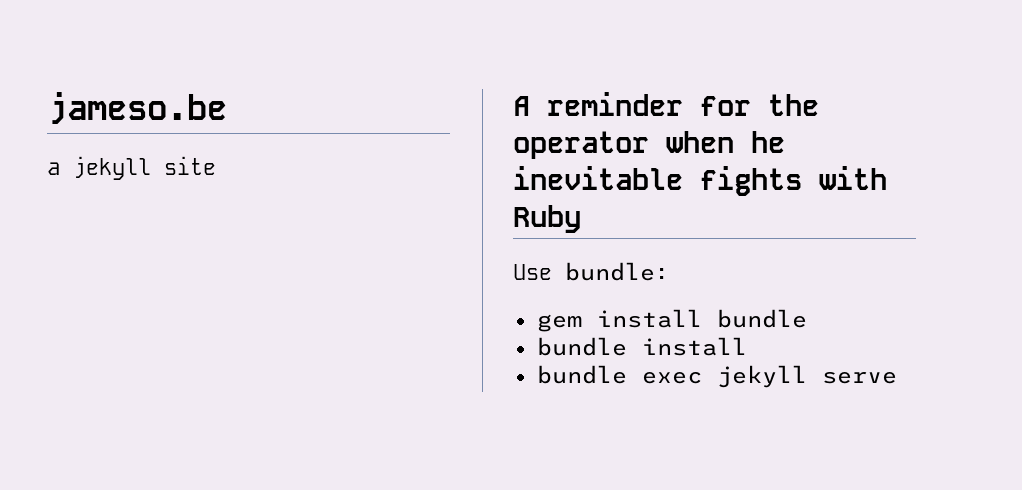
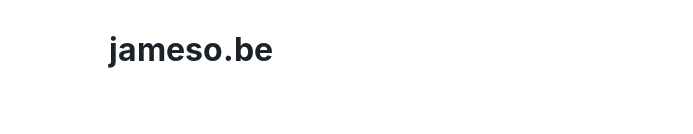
[47,156,216,180] [513,92,819,116] [513,131,785,159] [513,166,887,196] [513,205,581,233] [513,262,668,281] [536,309,807,332] [536,337,747,356] [536,365,897,388] // a jekyll site // A reminder for the operator when he inevitable fights with Ruby // Use bundle: // gem install bundle // bundle install // bundle exec jekyll serve -> (273, 52) none

